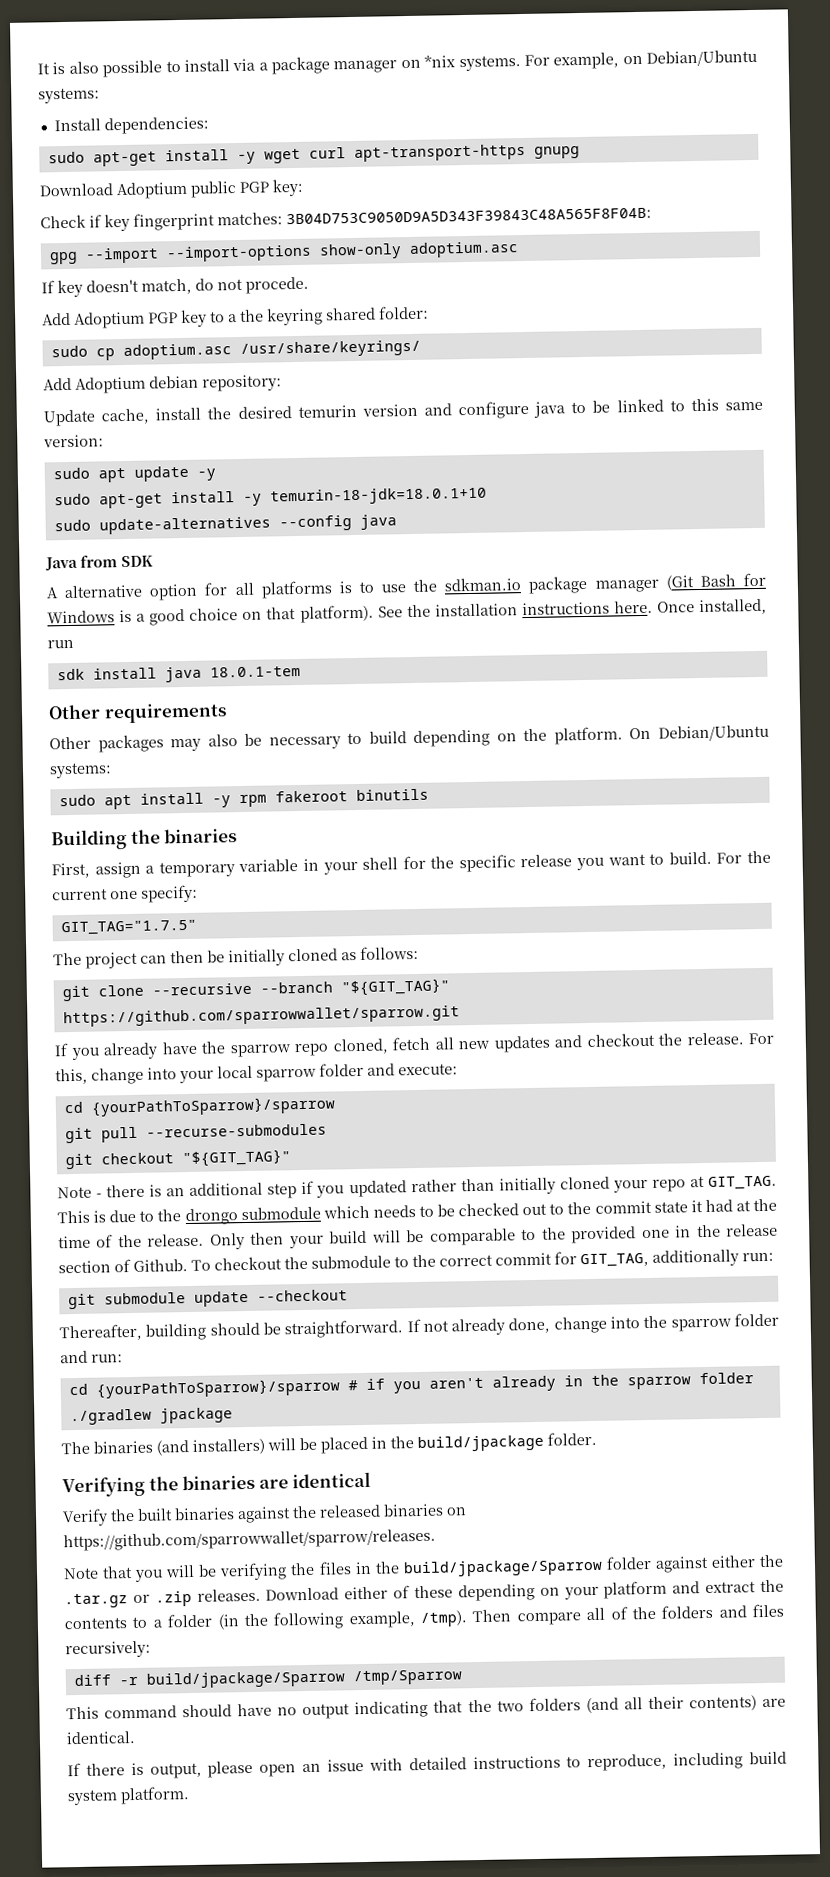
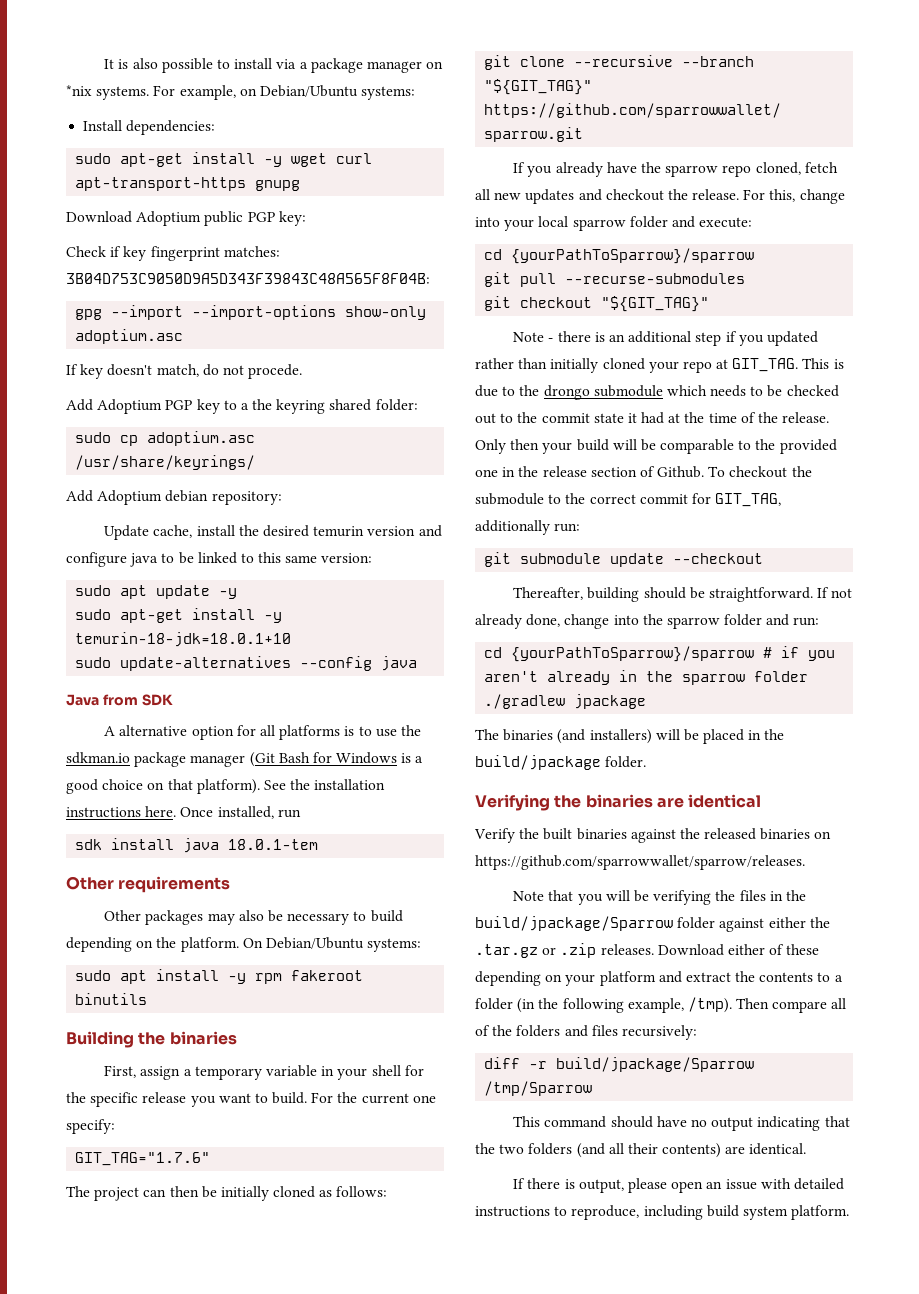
[60,919,197,936] GIT_TAG="1.7.5" -> [75,1152,211,1166] GIT_TAG="1.7.6"

